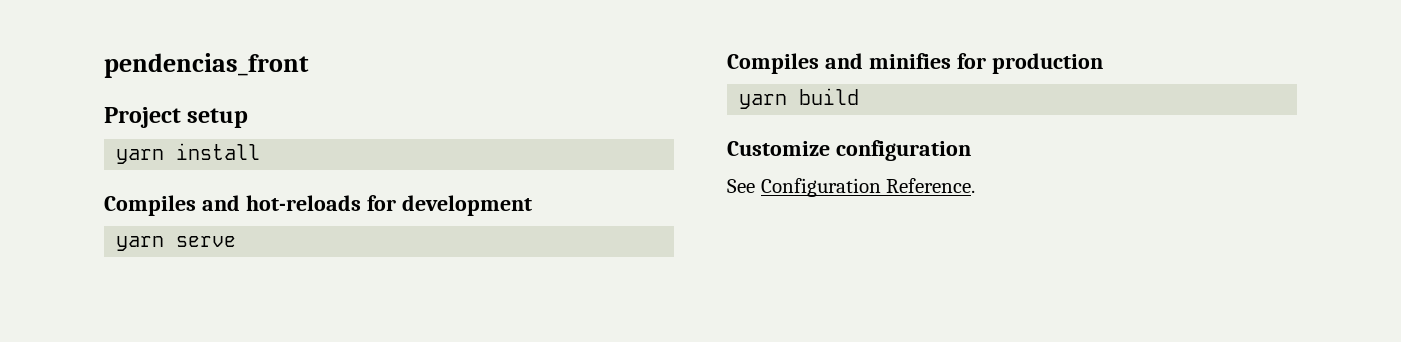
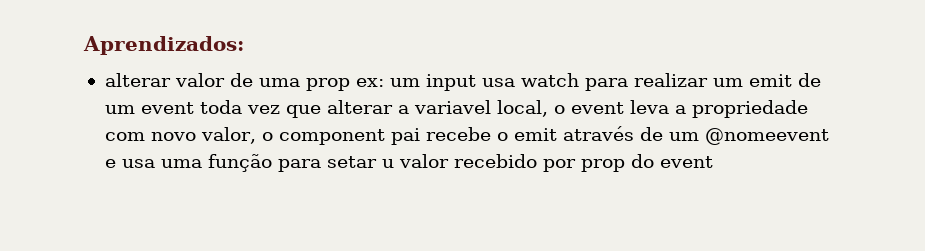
[104,53,309,78] [104,107,249,128] [116,143,261,164] [104,195,532,216] [116,236,237,251] [727,53,1103,74] [739,88,860,109] [727,140,971,161] [727,178,976,197] pendencias_front // Project setup // yarn install // Compiles and hot-reloads for development // yarn serve // Compiles and minifies for production // yarn build // Customize configuration // See Configuration Reference. -> [83,36,244,55] [104,73,821,91] [104,100,808,118] [104,126,829,145] [104,154,713,172] Aprendizados: // alterar valor de uma prop ex: um input usa watch para realizar um emit de um event toda vez que alterar a variavel local, o event leva a propriedade com novo valor, o component pai recebe o emit através de um @nomeevent e usa uma função para setar u valor recebido por prop do event

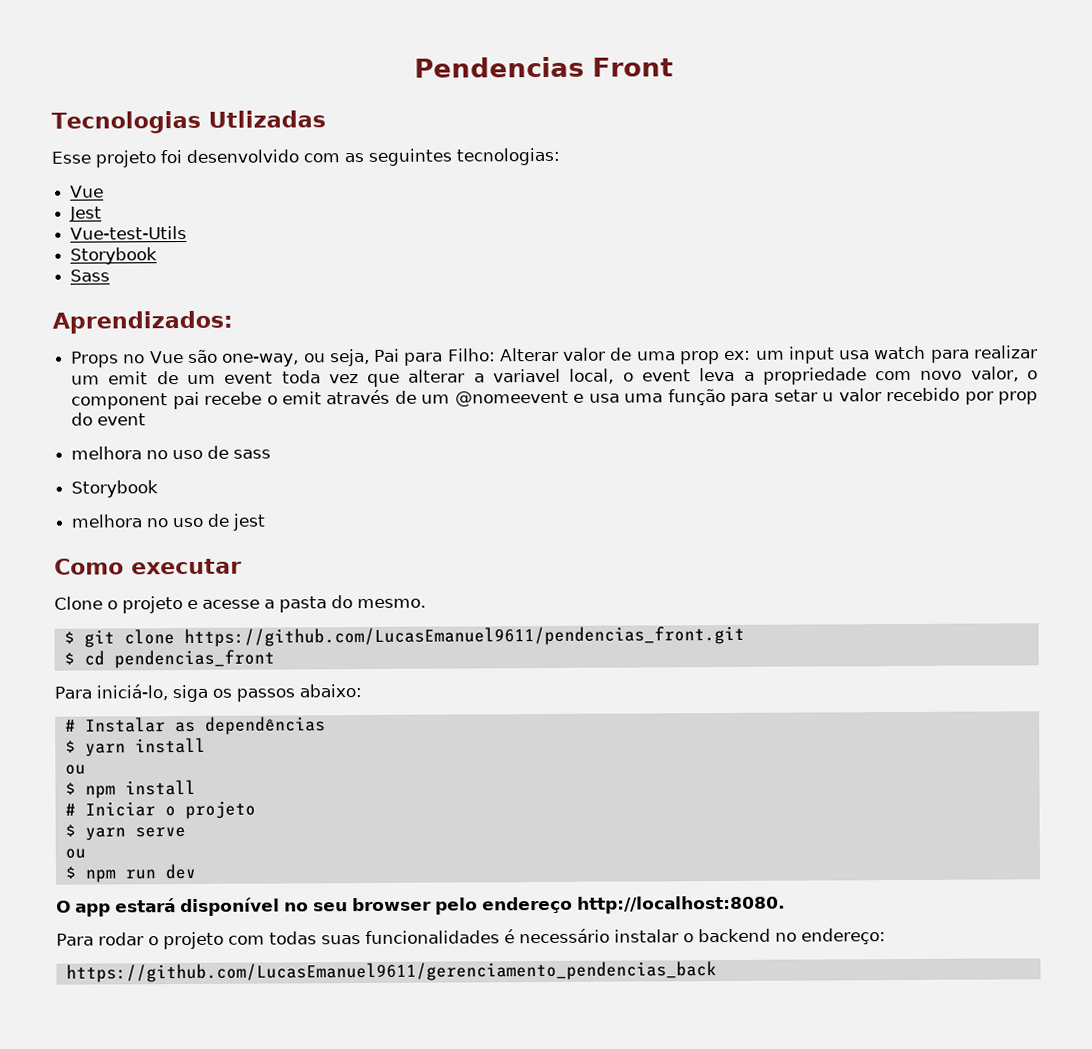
[83,36,244,55] [104,73,171,87] Aprendizados: // alterar -> [414,56,674,78] [51,110,326,134] [51,147,560,168] [70,185,105,198] [69,206,103,222] [70,225,188,240] [70,247,158,265] [70,269,111,282] [52,310,233,334] [71,347,559,368] Pendencias Front // Tecnologias Utlizadas // Esse projeto foi desenvolvido com as seguintes tecnologias: // Vue // Jest // Vue-test-Utils // Storybook // Sass // Aprendizados: // Props no Vue são one-way, ou seja, Pai para Filho: Alterar
(713, 162) none -> [71,445,272,460] [71,480,159,498] [71,513,267,531] [54,558,242,575] [54,595,426,614] [63,625,745,648] [63,649,275,669] [54,684,362,703] [64,716,326,735] [64,737,206,757] [64,764,86,775] [64,779,196,799] [64,800,256,820] [64,824,186,841] [64,848,86,859] [64,863,196,883] [56,895,785,917] [56,928,886,950] [65,961,717,983] // melhora no uso de sass // Storybook // melhora no uso de jest // Como executar // Clone o projeto e acesse a pasta do mesmo. // $ git clone https://github.com/LucasEmanuel9611/pendencias_front.git // $ cd pendencias_front // Para iniciá-lo, siga os passos abaixo: // # Instalar as dependências // $ yarn install // ou // $ npm install // # Iniciar o projeto // $ yarn serve // ou // $ npm run dev // O app estará disponível no seu browser pelo endereço http://localhost:8080. // Para rodar o projeto com todas suas funcionalidades é necessário instalar o backend no endereço: // https://github.com/LucasEmanuel9611/gerenciamento_pendencias_back

